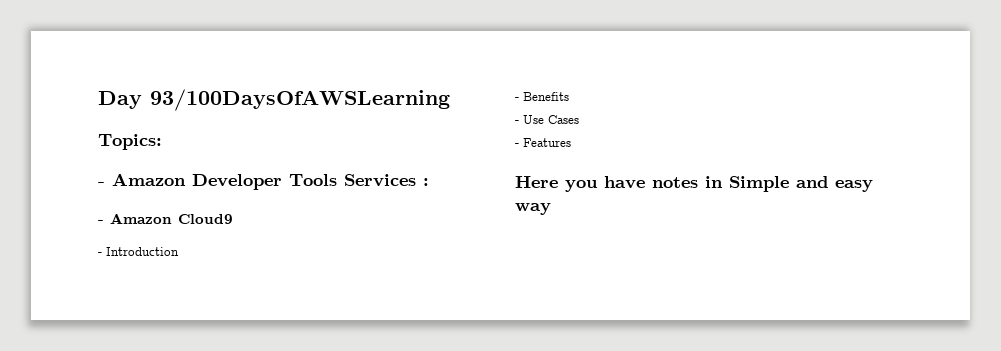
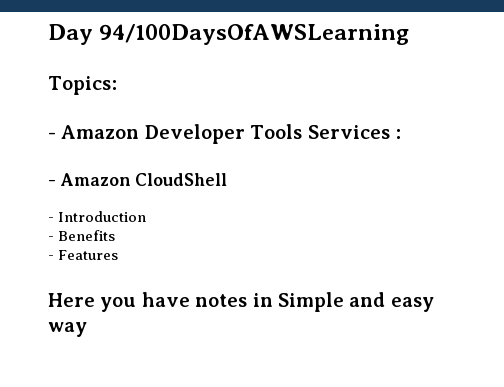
[150,89,450,111] 93/100DaysOfAWSLearning -> [99,24,410,45] 94/100DaysOfAWSLearning
[178,214,233,224] Cloud9 -> [135,173,228,186] CloudShell
[515,115,579,124] // - Use Cases -> (116, 235) none

